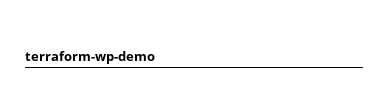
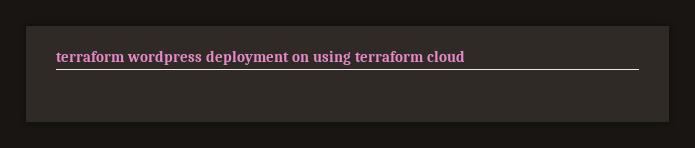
[25,51,155,64] terraform-wp-demo -> [56,50,466,65] terraform wordpress deployment on using terraform cloud

